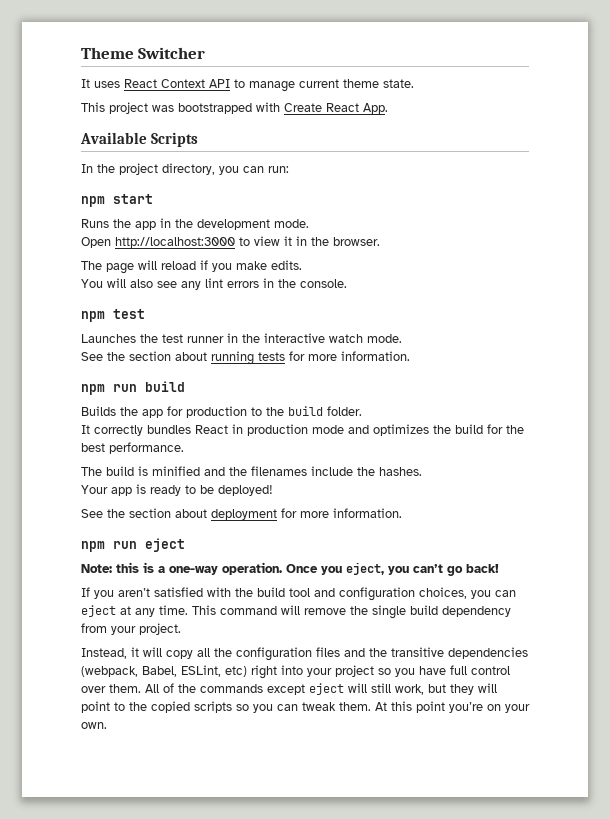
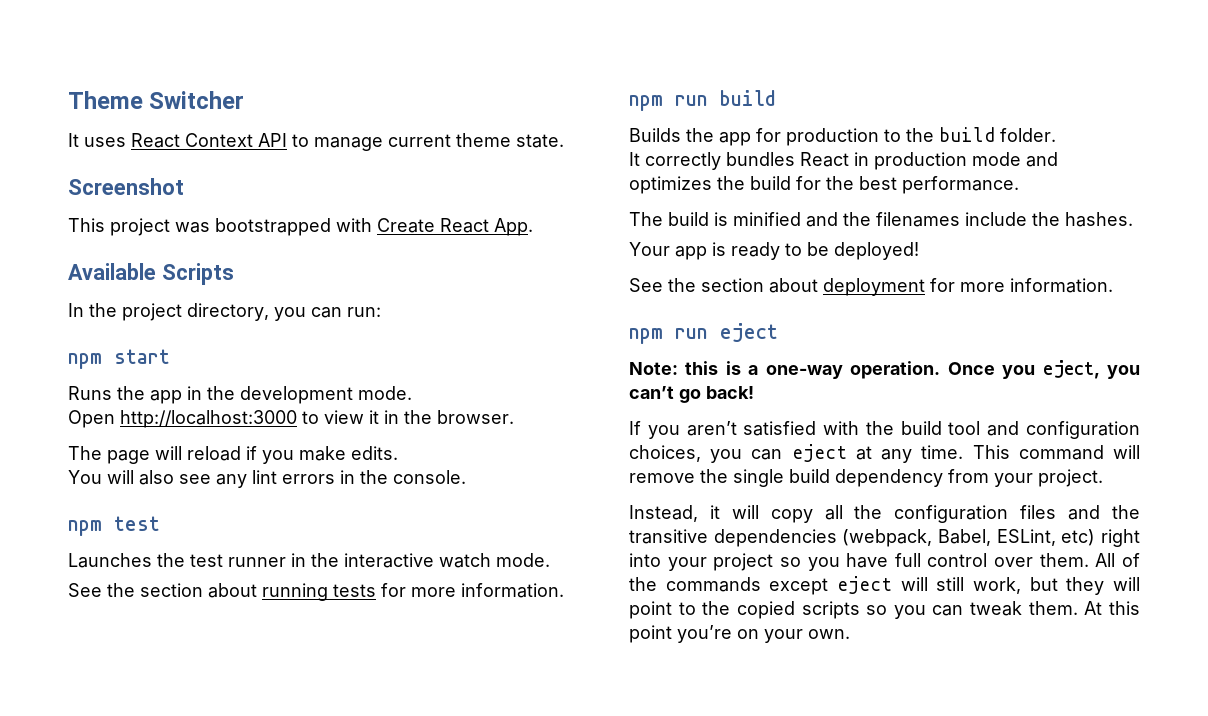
(414, 83) none -> [68,178,184,195] // Screenshot

